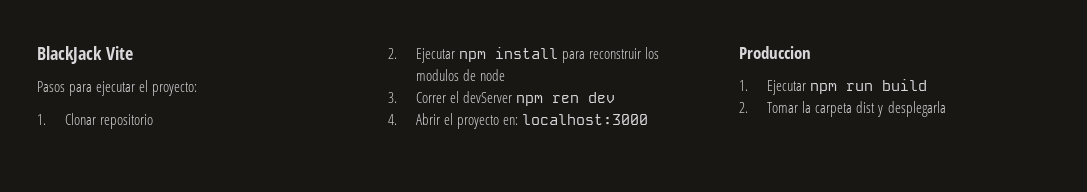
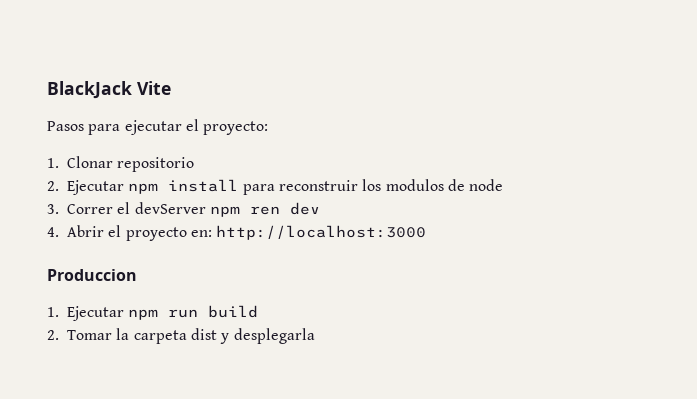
[522,114,649,125] localhost:3000 -> [216,225,427,240] http://localhost:3000

